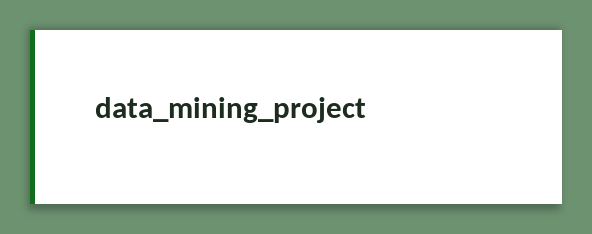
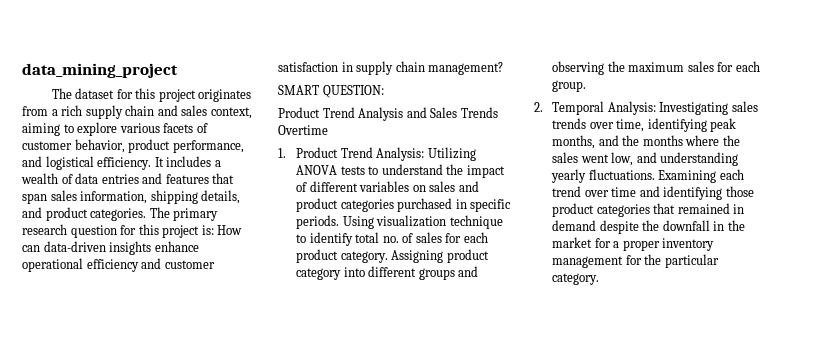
(366, 110) none -> [51,88,252,102] [22,105,252,119] [22,122,208,136] [22,139,244,153] [22,156,221,170] [21,173,235,184] [22,190,241,204] [22,207,219,221] [22,224,243,238] [22,241,199,255] [22,258,215,272] [278,61,504,75] [278,85,384,98] [278,107,498,121] [278,125,328,135] [278,147,476,161] [296,164,505,178] [296,181,479,192] [296,198,512,212] [296,215,503,229] [296,232,488,246] [296,249,489,263] [296,266,479,280] [552,61,760,75] [552,80,587,92] [534,101,758,115] [552,118,737,132] [552,135,740,149] [552,152,739,166] [551,169,744,183] [552,186,754,200] [552,203,745,217] [552,220,745,234] [552,237,715,251] [552,254,719,268] [552,273,600,285] // The dataset for this project originates from a rich supply chain and sales context, aiming to explore various facets of customer behavior, product performance, and logistical efficiency. It includes a wealth of data entries and features that span sales information, shipping details, and product categories. The primary research question for this project is: How can data-driven insights enhance operational efficiency and customer satisfaction in supply chain management? // SMART QUESTION: // Product Trend Analysis and Sales Trends Overtime // 1. Product Trend Analysis: Utilizing ANOVA tests to understand the impact of different variables on sales and product categories purchased in specific periods. Using visualization technique to identify total no. of sales for each product category. Assigning product category into different groups and observing the maximum sales for each group. // 2. Temporal Analysis: Investigating sales trends over time, identifying peak months, and the months where the sales went low, and understanding yearly fluctuations. Examining each trend over time and identifying those product categories that remained in demand despite the downfall in the market for a proper inventory management for the particular category.

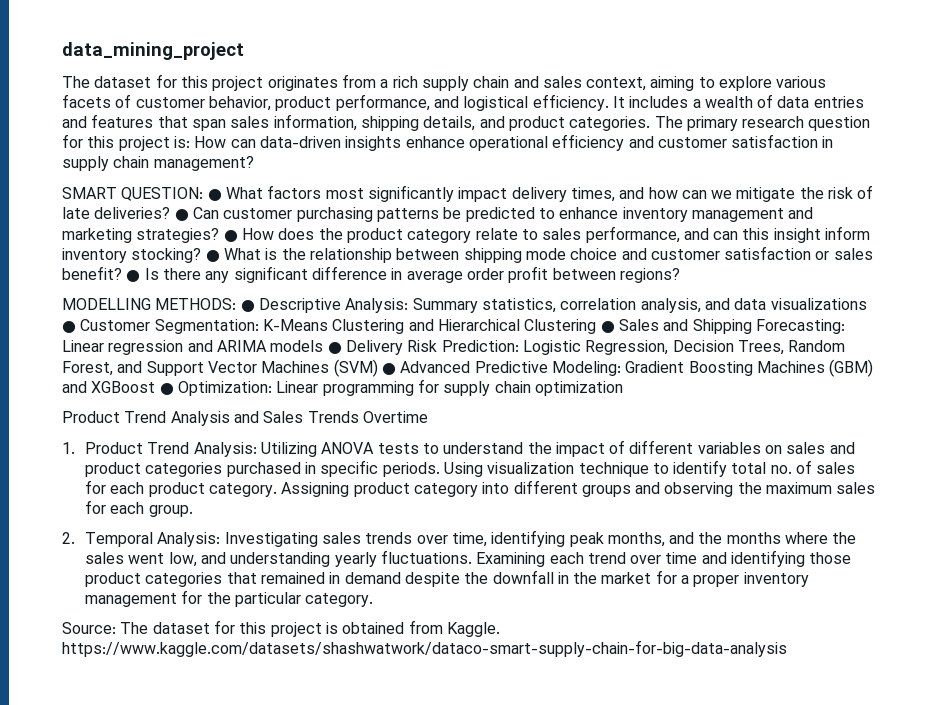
(384, 91) none -> [207,185,874,202] [62,207,814,222] [62,226,871,243] [62,246,873,263] [62,266,680,283] [62,298,867,313] [62,319,845,334] [62,340,846,355] [62,359,874,377] [62,379,623,396] ● What factors most significantly impact delivery times, and how can we mitigate the risk of late deliveries? ● Can customer purchasing patterns be predicted to enhance inventory management and marketing strategies? ● How does the product category relate to sales performance, and can this insight inform inventory stocking? ● What is the relationship between shipping mode choice and customer satisfaction or sales benefit? ● Is there any significant difference in average order profit between regions? // MODELLING METHODS: ● Descriptive Analysis: Summary statistics, correlation analysis, and data visualizations ● Customer Segmentation: K-Means Clustering and Hierarchical Clustering ● Sales and Shipping Forecasting: Linear regression and ARIMA models ● Delivery Risk Prediction: Logistic Regression, Decision Trees, Random Forest, and Support Vector Machines (SVM) ● Advanced Predictive Modeling: Gradient Boosting Machines (GBM) and XGBoost ● Optimization: Linear programming for supply chain optimization
(600, 279) none -> [62,620,500,637] [62,640,787,657] // Source: The dataset for this project is obtained from Kaggle. https://www.kaggle.com/datasets/shashwatwork/dataco-smart-supply-chain-for-big-data-analysis

